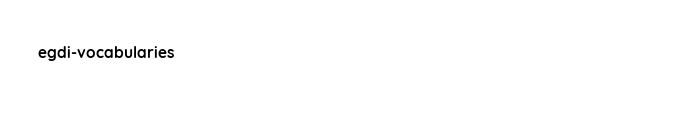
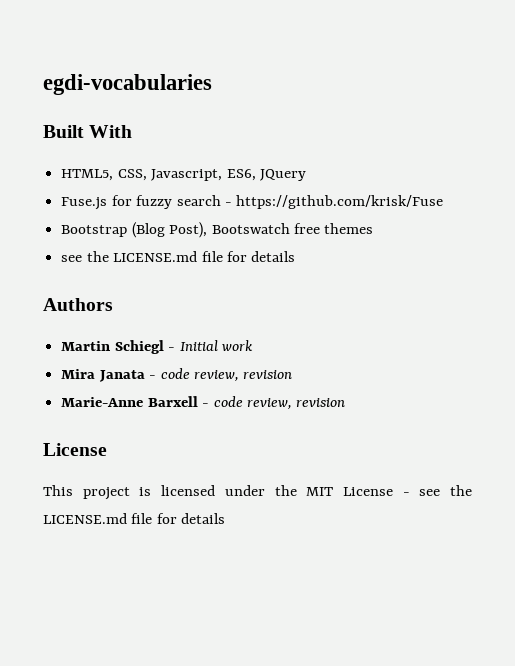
(174, 53) none -> [43,125,133,138] [61,169,306,181] [61,195,444,210] [61,222,374,238] [61,251,296,262] [43,298,113,311] [61,340,253,354] [61,368,293,382] [61,396,346,410] [43,443,107,456] [43,485,472,500] [43,513,226,524] // Built With // HTML5, CSS, Javascript, ES6, JQuery // Fuse.js for fuzzy search - https://github.com/krisk/Fuse // Bootstrap (Blog Post), Bootswatch free themes // see the LICENSE.md file for details // Authors // Martin Schiegl - Initial work // Mira Janata - code review, revision // Marie-Anne Barxell - code review, revision // License // This project is licensed under the MIT License - see the LICENSE.md file for details

